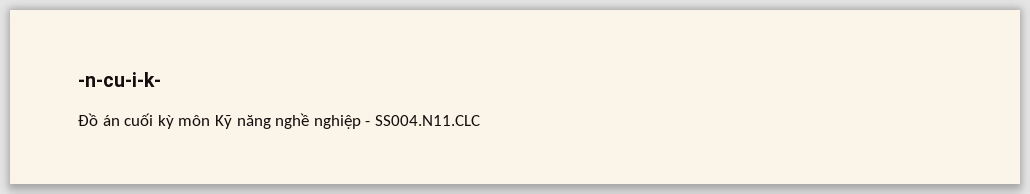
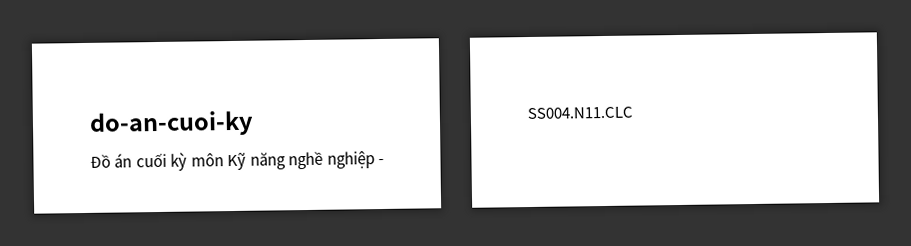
[78,72,161,87] -n-cu-i-k- -> [89,110,254,137] do-an-cuoi-ky

